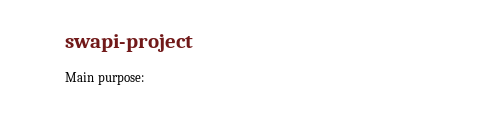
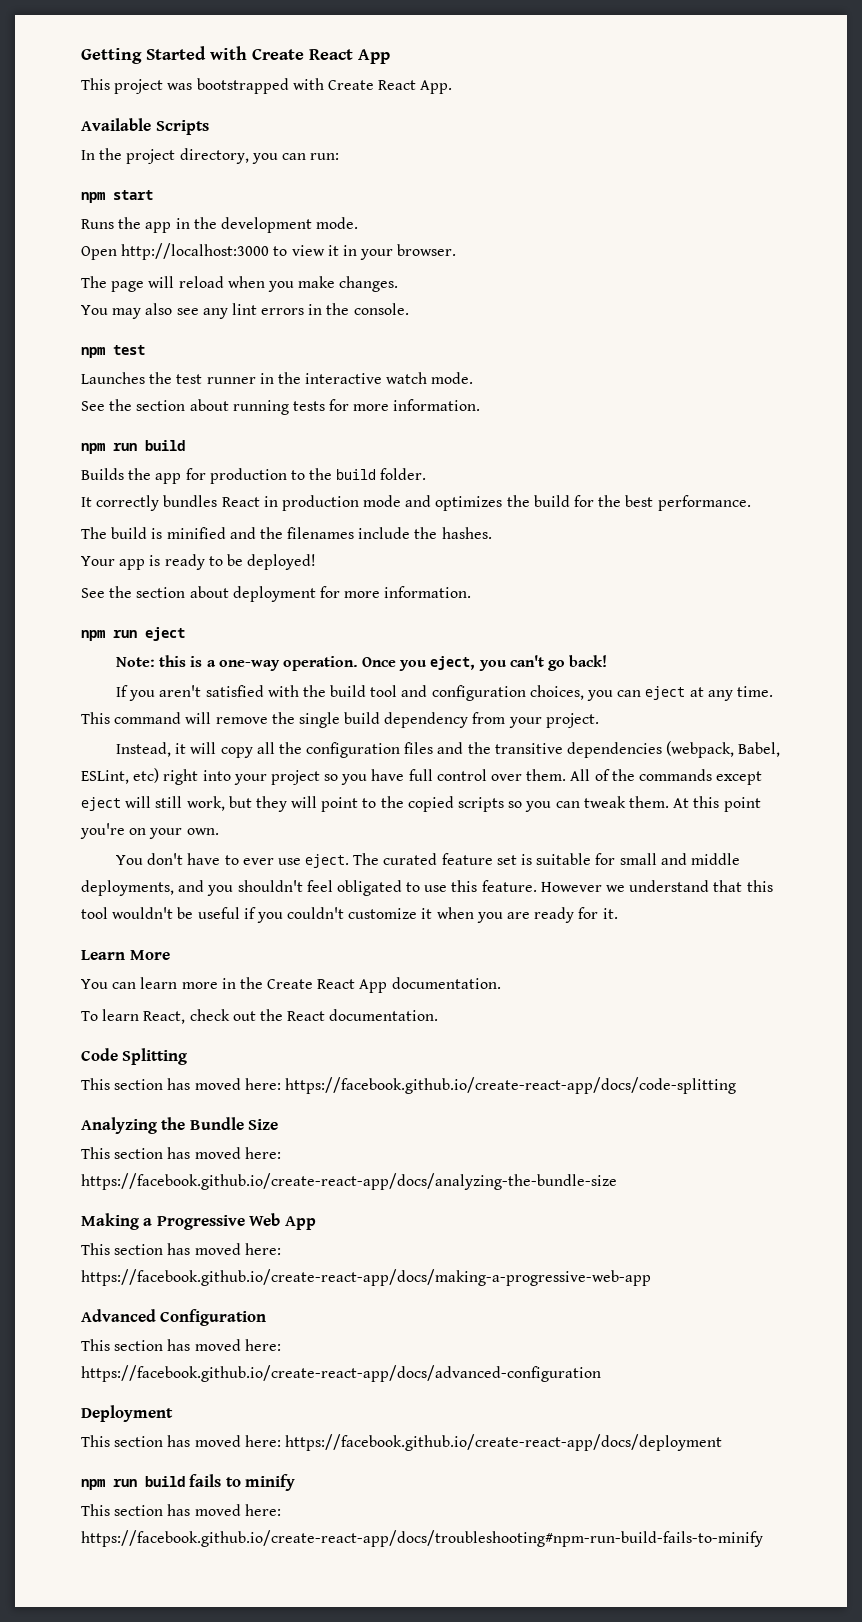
[65,34,193,52] [65,72,144,85] swapi-project // Main purpose: -> [81,46,390,64] [81,78,453,94] [81,118,209,135] [81,148,340,164] [81,190,153,203] [81,217,359,233] [81,243,457,260] [81,276,399,292] [81,303,409,319] [81,345,145,358] [81,372,474,384] [81,399,481,415] [81,440,185,454] [81,468,427,484] [81,495,751,511] [81,527,492,539] [81,554,317,570] [81,586,472,602] [81,627,185,641] [115,655,608,671] [115,685,773,701] [81,712,599,728] [115,741,781,758] [81,768,763,785] [81,796,761,812] [80,823,219,839] [115,853,740,868] [81,880,773,896] [81,907,618,923] [81,950,170,960] [81,977,501,993] [81,1009,439,1024] [81,1048,188,1065] [81,1077,736,1094] [81,1117,279,1134] [81,1147,281,1159] [81,1173,617,1190] [81,1213,316,1230] [81,1243,281,1255] [81,1269,651,1286] [81,1309,267,1326] [81,1339,281,1351] [81,1365,601,1382] [81,1405,173,1422] [81,1434,722,1451] [81,1474,296,1491] [81,1504,281,1516] [81,1530,763,1547] Getting Started with Create React App // This project was bootstrapped with Create React App. // Available Scripts // In the project directory, you can run: // npm start // Runs the app in the development mode. // Open http://localhost:3000 to view it in your browser. // The page will reload when you make changes. // You may also see any lint errors in the console. // npm test // Launches the test runner in the interactive watch mode. // See the section about running tests for more information. // npm run build // Builds the app for production to the build folder. // It correctly bundles React in production mode and optimizes the build for the best performance. // The build is minified and the filenames include the hashes. // Your app is ready to be deployed! // See the section about deployment for more information. // npm run eject // Note: this is a one-way operation. Once you eject, you can't go back! // If you aren't satisfied with the build tool and configuration choices, you can eject at any time. This command will remove the single build dependency from your project. // Instead, it will copy all the configuration files and the transitive dependencies (webpack, Babel, ESLint, etc) right into your project so you have full control over them. All of the commands except eject will still work, but they will point to the copied scripts so you can tweak them. At this point you're on your own. // You don't have to ever use eject. The curated feature set is suitable for small and middle deployments, and you shouldn't feel obligated to use this feature. However we understand that this tool wouldn't be useful if you couldn't customize it when you are ready for it. // Learn More // You can learn more in the Create React App documentation. // To learn React, check out the React documentation. // Code Splitting // This section has moved here: https://facebook.github.io/create-react-app/docs/code-splitting // Analyzing the Bundle Size // This section has moved here: https://facebook.github.io/create-react-app/docs/analyzing-the-bundle-size // Making a Progressive Web App // This section has moved here: https://facebook.github.io/create-react-app/docs/making-a-progressive-web-app // Advanced Configuration // This section has moved here: https://facebook.github.io/create-react-app/docs/advanced-configuration // Deployment // This section has moved here: https://facebook.github.io/create-react-app/docs/deployment // npm run build fails to minify // This section has moved here: https://facebook.github.io/create-react-app/docs/troubleshooting#npm-run-build-fails-to-minify

